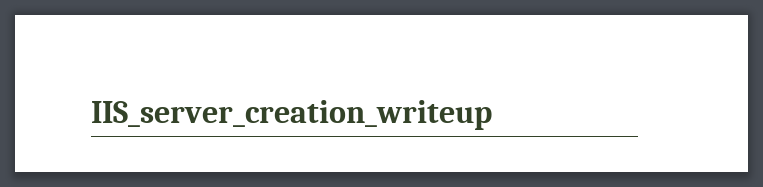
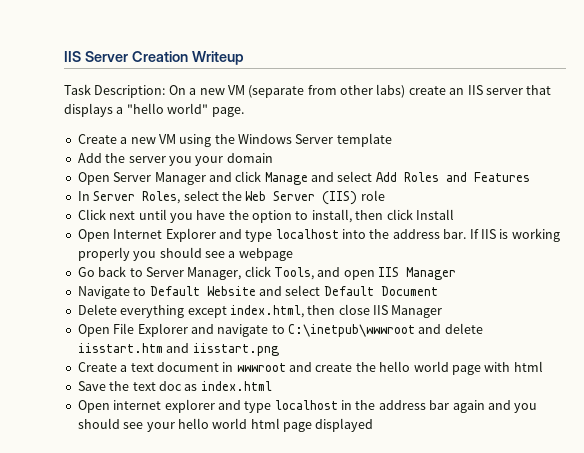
[91,100,492,130] IIS_server_creation_writeup -> [64,51,244,65] [64,84,552,98] [64,103,244,117] [77,133,392,147] [77,153,273,166] [77,171,530,185] [77,190,385,205] [77,209,454,223] [77,228,560,242] [77,247,293,261] [77,266,457,280] [77,285,438,299] [77,304,443,318] [77,323,483,337] [77,343,279,356] [77,361,543,375] [77,381,272,391] [77,399,538,413] [77,418,374,432] IIS Server Creation Writeup // Task Description: On a new VM (separate from other labs) create an IIS server that displays a "hello world" page. // Create a new VM using the Windows Server template // Add the server you your domain // Open Server Manager and click Manage and select Add Roles and Features // In Server Roles, select the Web Server (IIS) role // Click next until you have the option to install, then click Install // Open Internet Explorer and type localhost into the address bar. If IIS is working properly you should see a webpage // Go back to Server Manager, click Tools, and open IIS Manager // Navigate to Default Website and select Default Document // Delete everything except index.html, then close IIS Manager // Open File Explorer and navigate to C:\inetpub\wwwroot and delete iisstart.htm and iisstart.png // Create a text document in wwwroot and create the hello world page with html // Save the text doc as index.html // Open internet explorer and type localhost in the address bar again and you should see your hello world html page displayed

